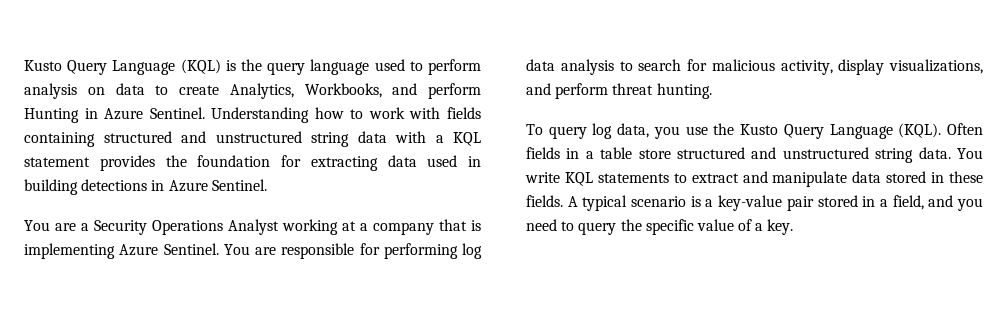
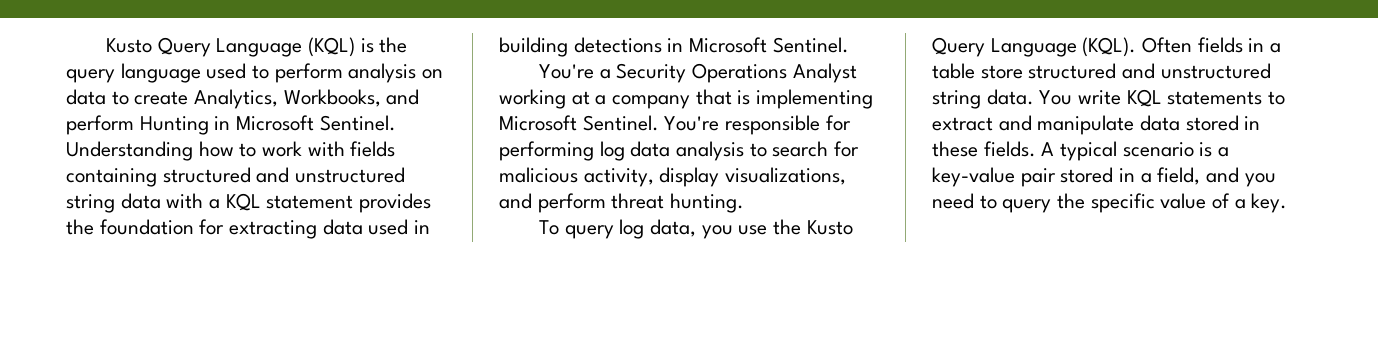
[104,108,144,120] Azure -> [236,115,315,131] Microsoft
[168,180,208,192] Azure -> [689,37,768,53] Microsoft
[24,220,76,231] You are -> [539,64,595,79] You're
[119,243,276,256] Azure Sentinel. You are -> [499,115,720,131] Microsoft Sentinel. You're

